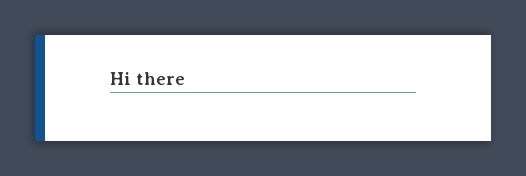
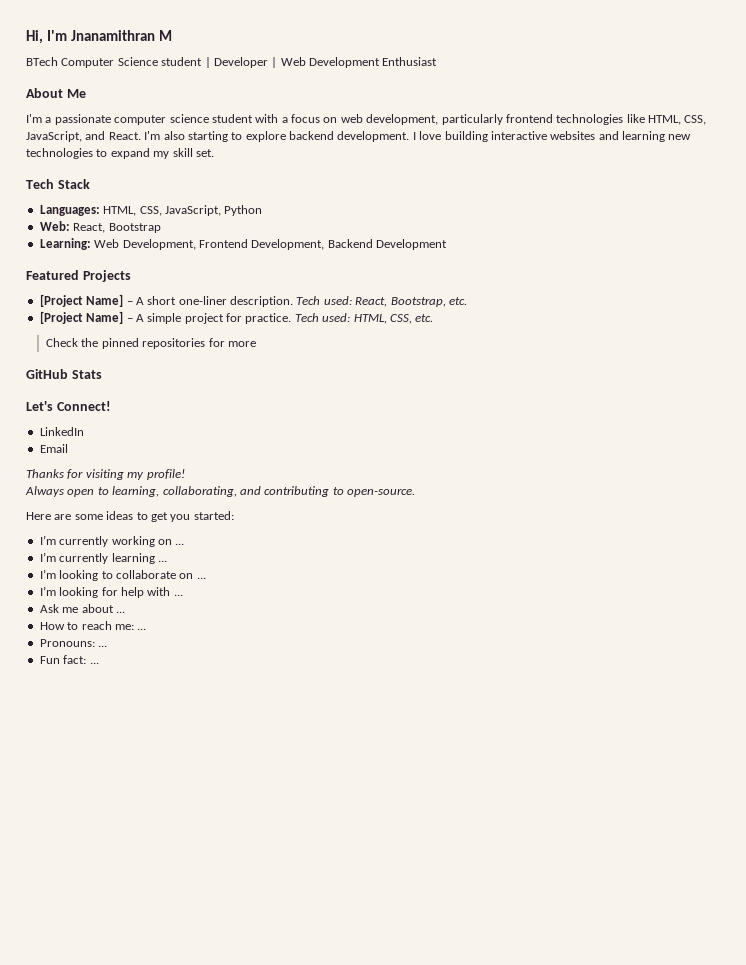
[110,72,185,85] Hi there -> [26,30,172,44] [26,57,438,68] [26,88,86,98] [26,114,707,125] [26,131,692,142] [26,148,214,159] [26,179,90,189] [39,205,263,216] [39,221,161,233] [39,238,447,250] [26,270,131,282] [39,294,467,307] [39,311,434,324] [46,338,256,349] [26,369,102,379] [26,401,111,411] [39,427,84,436] [39,444,68,453] [26,469,185,480] [25,486,415,497] [26,511,234,522] [39,535,185,547] [39,552,167,564] [39,569,206,581] [39,586,183,598] [39,604,125,613] [39,621,147,630] [39,639,108,647] [39,655,99,664] Hi, I'm Jnanamithran M // BTech Computer Science student | Developer | Web Development Enthusiast // About Me // I'm a passionate computer science student with a focus on web development, particularly frontend technologies like HTML, CSS, JavaScript, and React. I'm also starting to explore backend development. I love building interactive websites and learning new technologies to expand my skill set. // Tech Stack // Languages: HTML, CSS, JavaScript, Python // Web: React, Bootstrap // Learning: Web Development, Frontend Development, Backend Development // Featured Projects // [Project Name] – A short one-liner description. Tech used: React, Bootstrap, etc. // [Project Name] – A simple project for practice. Tech used: HTML, CSS, etc. // Check the pinned repositories for more // GitHub Stats // Let's Connect! // LinkedIn // Email // Thanks for visiting my profile! // Always open to learning, collaborating, and contributing to open-source. // Here are some ideas to get you started: // I’m currently working on ... // I’m currently learning ... // I’m looking to collaborate on ... // I’m looking for help with ... // Ask me about ... // How to reach me: ... // Pronouns: ... // Fun fact: ...

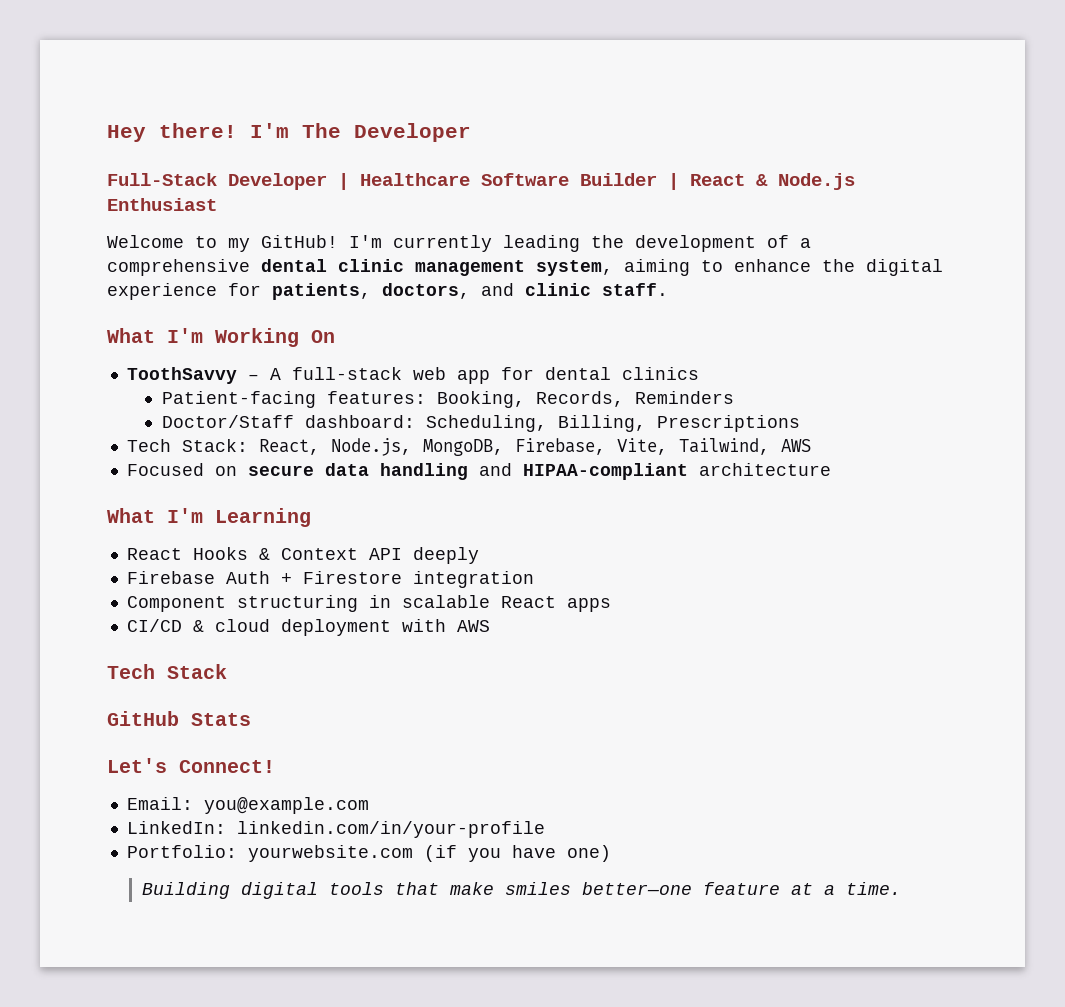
[26,30,172,44] [26,57,438,68] [26,88,86,98] [26,114,707,125] [26,131,692,142] [26,148,214,159] [26,179,90,189] [39,205,263,216] [39,221,161,233] [39,238,447,250] [26,270,131,282] [39,294,467,307] [39,311,434,324] [46,338,256,349] [26,369,102,379] [26,401,111,411] [39,427,84,436] [39,444,68,453] [26,469,185,480] [25,486,415,497] [26,511,234,522] [39,535,185,547] [39,552,167,564] [39,569,206,581] [39,586,183,598] [39,604,125,613] [39,621,147,630] [39,639,108,647] [39,655,99,664] Hi, I'm Jnanamithran M // BTech Computer Science student | Developer | Web Development Enthusiast // About Me // I'm a passionate computer science student with a focus on web development, particularly frontend technologies like HTML, CSS, JavaScript, and React. I'm also starting to explore backend development. I love building interactive websites and learning new technologies to expand my skill set. // Tech Stack // Languages: HTML, CSS, JavaScript, Python // Web: React, Bootstrap // Learning: Web Development, Frontend Development, Backend Development // Featured Projects // [Project Name] – A short one-liner description. Tech used: React, Bootstrap, etc. // [Project Name] – A simple project for practice. Tech used: HTML, CSS, etc. // Check the pinned repositories for more // GitHub Stats // Let's Connect! // LinkedIn // Email // Thanks for visiting my profile! // Always open to learning, collaborating, and contributing to open-source. // Here are some ideas to get you started: // I’m currently working on ... // I’m currently learning ... // I’m looking to collaborate on ... // I’m looking for help with ... // Ask me about ... // How to reach me: ... // Pronouns: ... // Fun fact: ... -> [107,123,471,142] [107,173,855,190] [107,198,217,211] [107,235,811,252] [107,259,943,276] [107,283,668,300] [107,328,335,347] [126,367,699,384] [161,391,734,408] [161,415,800,432] [126,438,811,456] [126,463,831,480] [107,508,311,527] [126,547,479,564] [126,571,534,588] [126,595,611,612] [126,619,490,636] [107,664,227,679] [107,711,251,726] [107,758,275,773] [126,797,369,814] [126,821,545,838] [126,845,611,862] [141,882,901,899] Hey there! I'm The Developer // Full-Stack Developer | Healthcare Software Builder | React & Node.js Enthusiast // Welcome to my GitHub! I'm currently leading the development of a comprehensive dental clinic management system, aiming to enhance the digital experience for patients, doctors, and clinic staff. // What I'm Working On // ToothSavvy – A full-stack web app for dental clinics // Patient-facing features: Booking, Records, Reminders // Doctor/Staff dashboard: Scheduling, Billing, Prescriptions // Tech Stack: React, Node.js, MongoDB, Firebase, Vite, Tailwind, AWS // Focused on secure data handling and HIPAA-compliant architecture // What I'm Learning // React Hooks & Context API deeply // Firebase Auth + Firestore integration // Component structuring in scalable React apps // CI/CD & cloud deployment with AWS // Tech Stack // GitHub Stats // Let's Connect! // Email: you@example.com // LinkedIn: linkedin.com/in/your-profile // Portfolio: yourwebsite.com (if you have one) // Building digital tools that make smiles better—one feature at a time.

